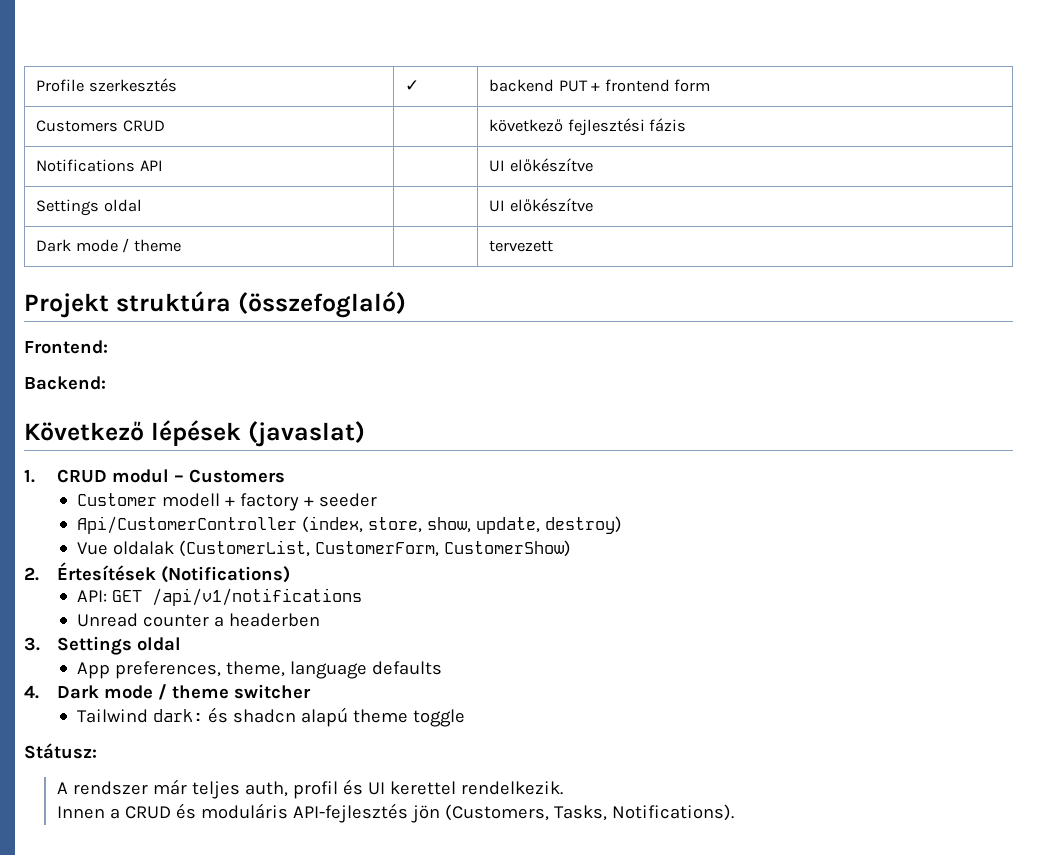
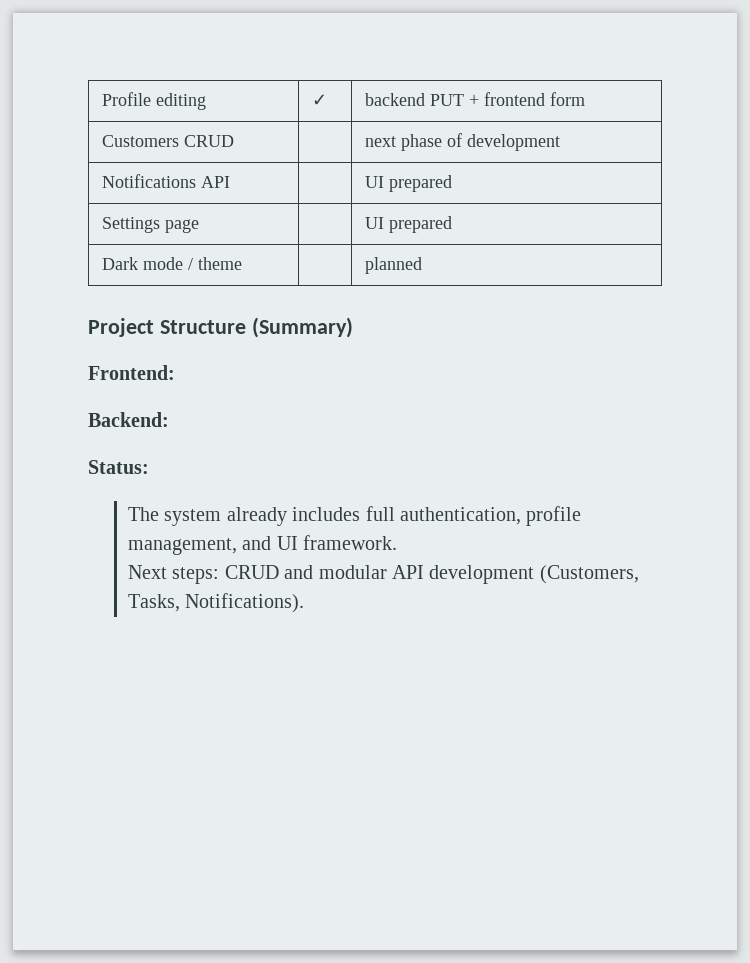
[88,78,177,92] szerkesztés -> [155,93,206,110] editing
[489,118,687,136] következő fejlesztési fázis -> [364,133,560,151] next phase of development
[509,158,593,172] [36,199,142,216] [489,198,593,212] előkészítve // Settings oldal | | UI előkészítve -> [388,175,452,192] [101,217,199,233] [364,216,452,233] prepared // Settings page | | UI prepared
[489,240,554,252] [24,291,406,318] [24,340,108,354] [24,376,106,390] [24,420,365,447] [24,469,285,483] [77,493,377,511] [77,516,622,534] [77,540,571,557] [24,562,290,583] [77,588,363,606] [77,613,320,627] [24,636,181,655] [77,661,442,679] [24,684,311,700] [77,707,465,727] [24,743,97,759] [56,779,563,799] [56,803,440,823] tervezett // Projekt struktúra (összefoglaló) // Frontend: // Backend: // Következő lépések (javaslat) // 1. CRUD modul – Customers // Customer modell + factory + seeder // Api/CustomerController (index, store, show, update, destroy) // Vue oldalak (CustomerList, CustomerForm, CustomerShow) // 2. Értesítések (Notifications) // API: GET /api/v1/notifications // Unread counter a headerben // 3. Settings oldal // App preferences, theme, language defaults // 4. Dark mode / theme switcher // Tailwind dark: és shadcn alapú theme toggle // Státusz: // A rendszer már teljes auth, profil és UI kerettel rendelkezik. // Innen a CRUD és moduláris API-fejlesztés jön -> [364,257,422,274] [88,317,353,338] [88,365,175,380] [88,412,169,427] [88,460,149,474] [127,506,582,526] [127,535,398,555] [127,565,535,584] planned // Project Structure (Summary) // Frontend: // Backend: // Status: // The system already includes full authentication, profile management, and UI framework. // Next steps: CRUD and modular API development

